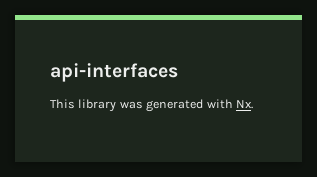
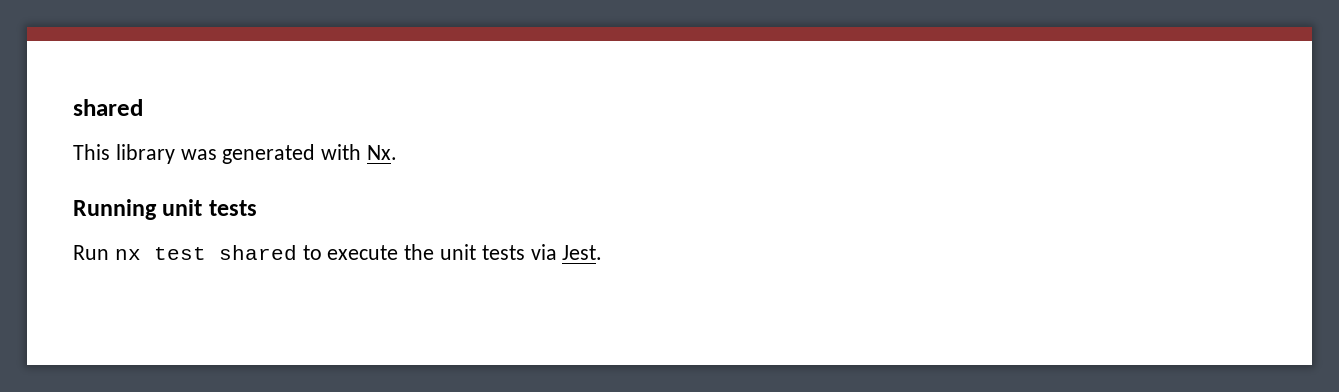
[50,63,178,82] api-interfaces -> [73,99,143,116] shared
(253, 104) none -> [73,199,257,220] [73,244,603,260] // Running unit tests // Run nx test shared to execute the unit tests via Jest.

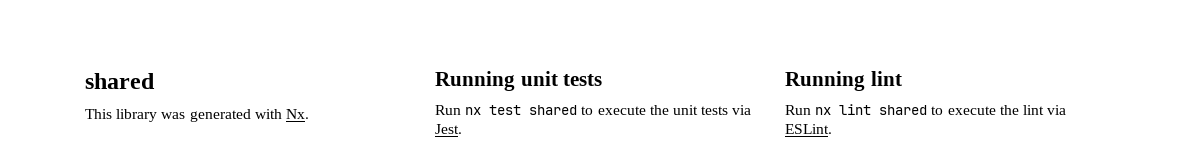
(603, 252) none -> [785,71,902,91] [785,104,1067,115] [785,124,832,134] // Running lint // Run nx lint shared to execute the lint via ESLint.

